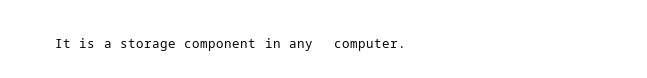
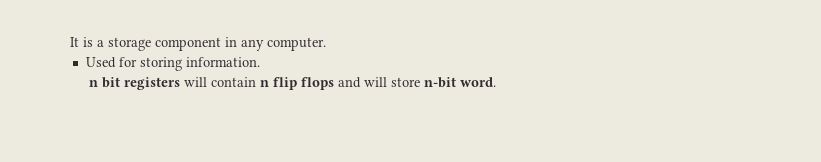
(406, 45) none -> [85,57,260,71] [89,77,497,90] // Used for storing information. // n bit registers will contain n flip flops and will store n-bit word.

